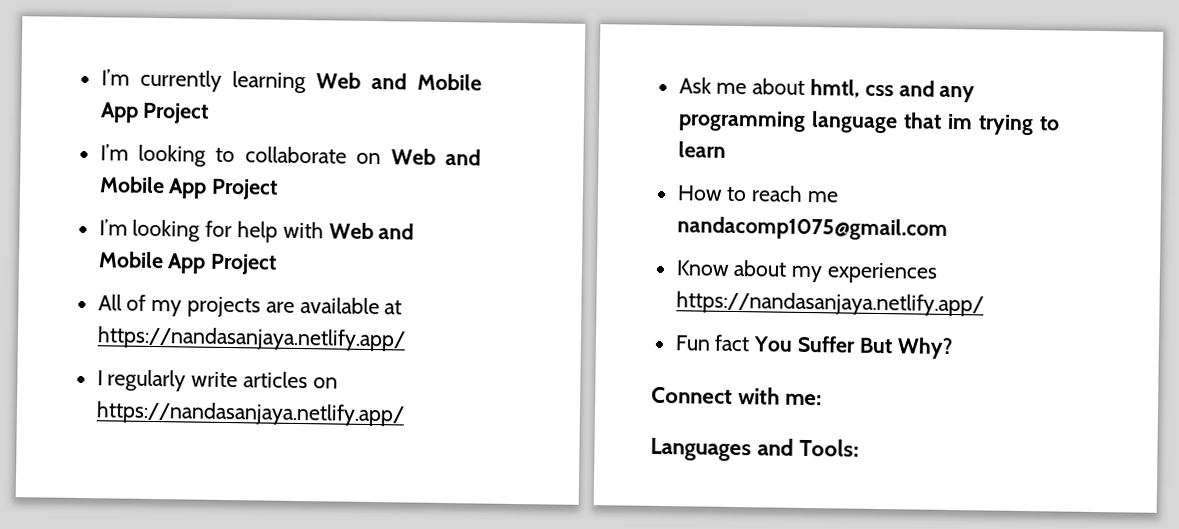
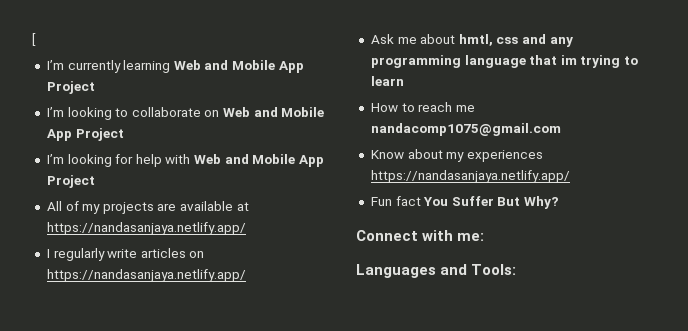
(100, 77) none -> [32,33,36,46] [ //

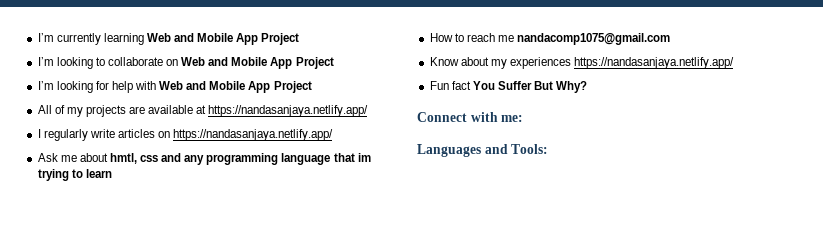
[32,33,36,46] [ // -> (37, 37) none

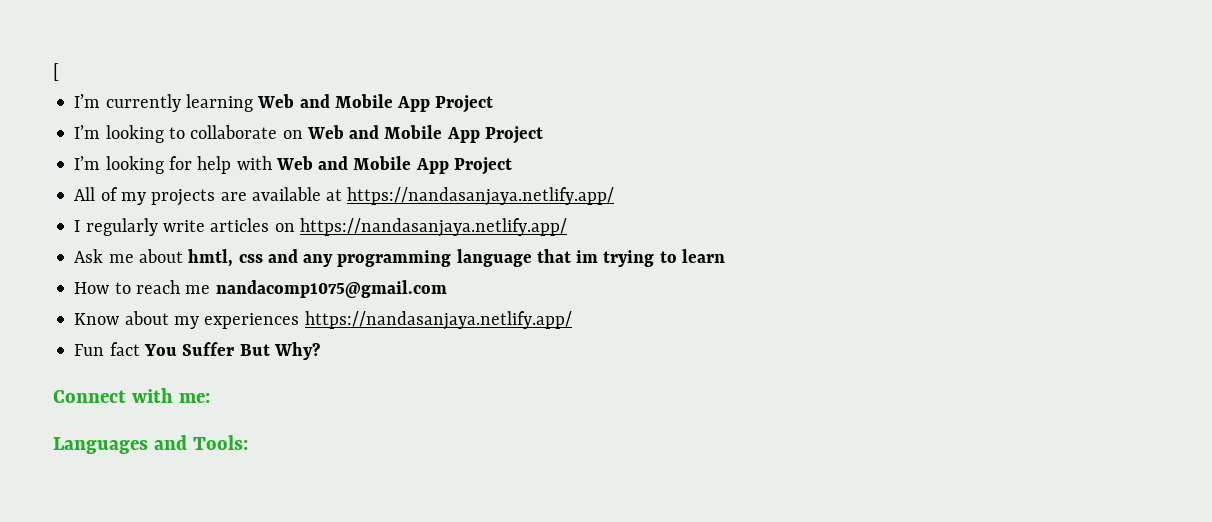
(37, 37) none -> [53,63,59,81] [ //

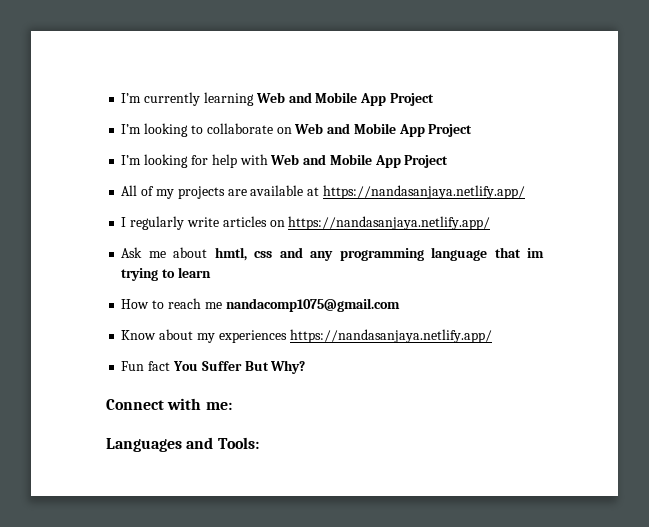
[53,63,59,81] [ // -> (121, 98) none

